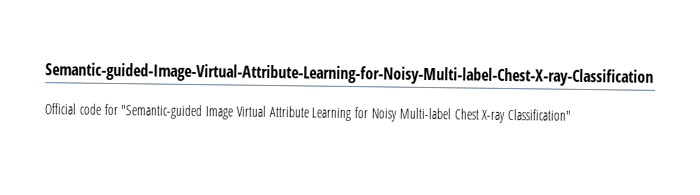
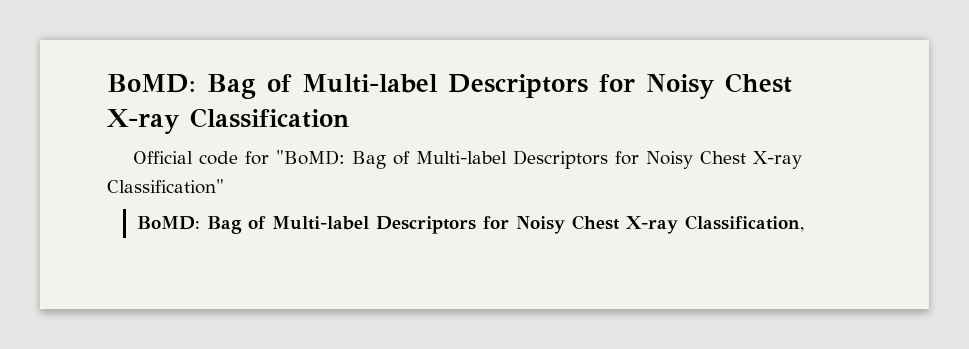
[45,62,654,87] [44,103,451,122] Semantic-guided-Image-Virtual-Attribute-Learning-for-Noisy-Multi-label-Chest-X-ray-Classification // Official code for "Semantic-guided Image Virtual Attribute Learning for Noisy Multi-label -> [107,73,792,99] [107,108,349,134] [133,150,694,169] BoMD: Bag of Multi-label Descriptors for Noisy Chest X-ray Classification // Official code for "BoMD: Bag of Multi-label Descriptors for Noisy
(572, 115) none -> [136,215,804,234] // BoMD: Bag of Multi-label Descriptors for Noisy Chest X-ray Classification,

